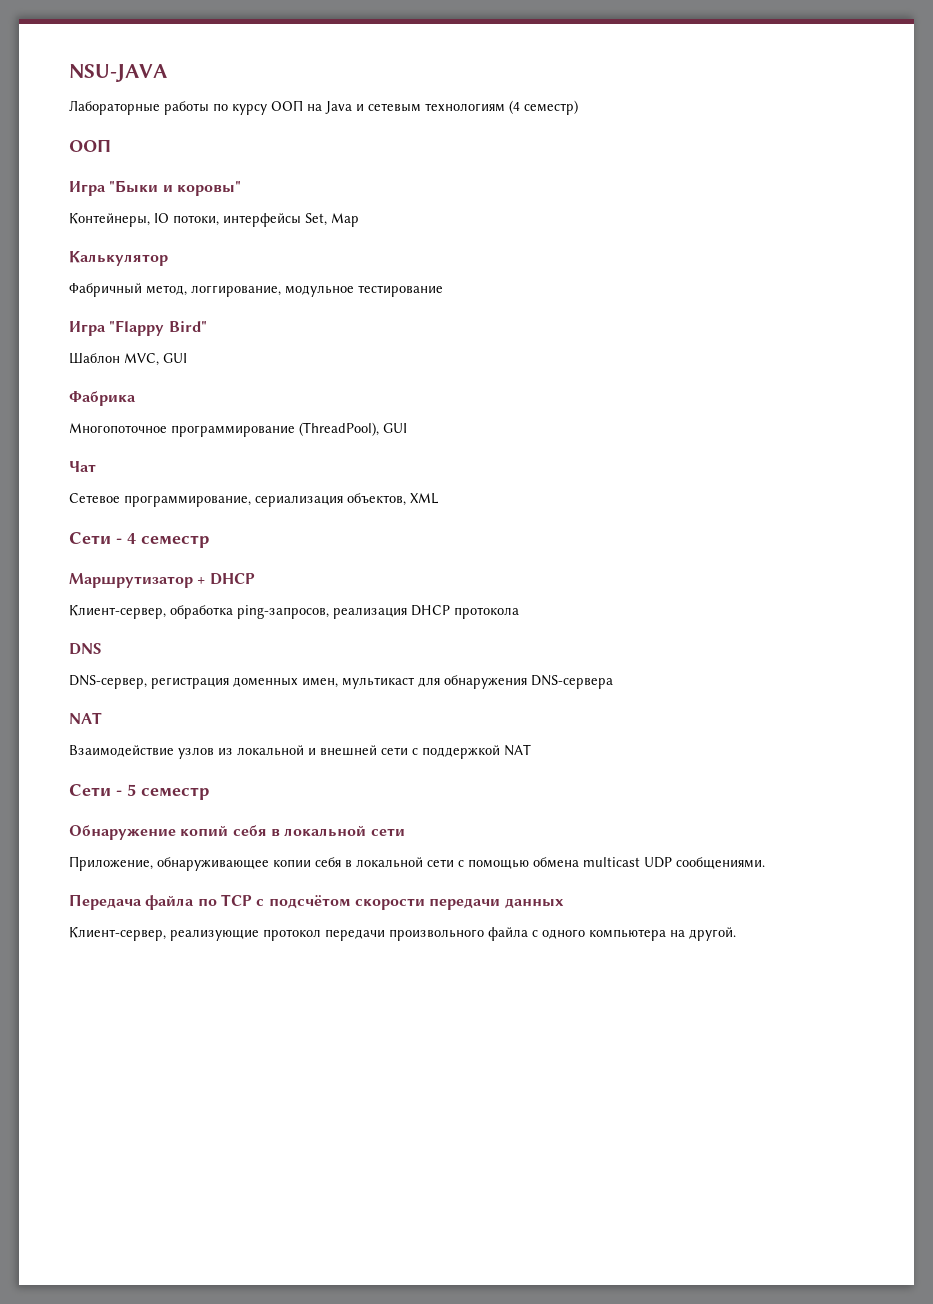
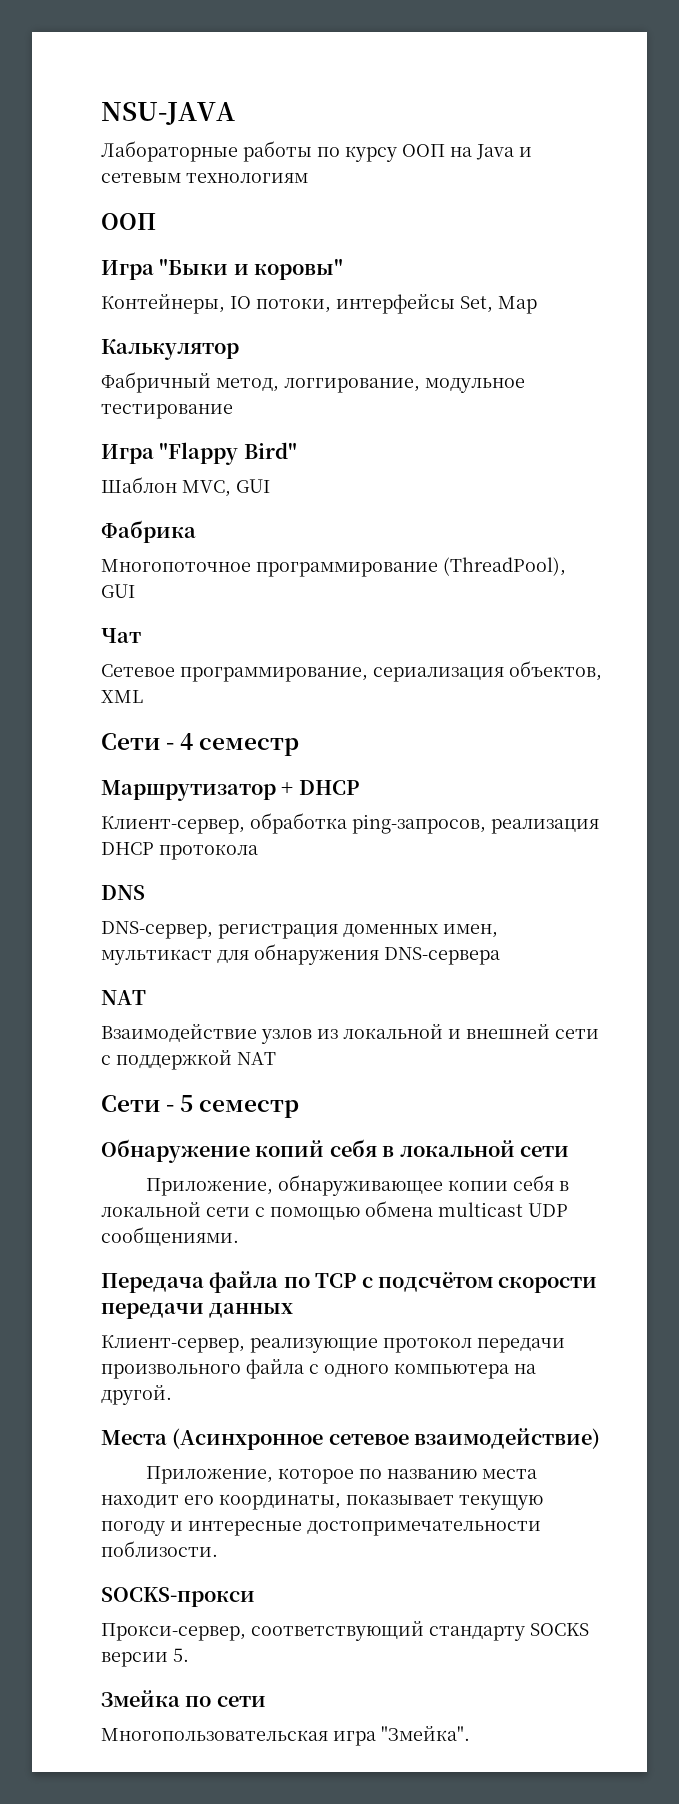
[509,100,578,115] (4 семестр) -> (308, 178) none
(736, 934) none -> [101,1428,601,1450] [146,1466,538,1484] [101,1494,543,1510] [101,1521,541,1536] [101,1541,218,1557] [101,1587,255,1607] [101,1621,589,1641] [101,1648,189,1667] [101,1690,266,1707] [101,1726,470,1746] // Места (Асинхронное сетевое взаимодействие) // Приложение, которое по названию места находит его координаты, показывает текущую погоду и интересные достопримечательности поблизости. // SOCKS-прокси // Прокси-сервер, соответствующий стандарту SOCKS версии 5. // Змейка по сети // Многопользовательская игра "Змейка".

